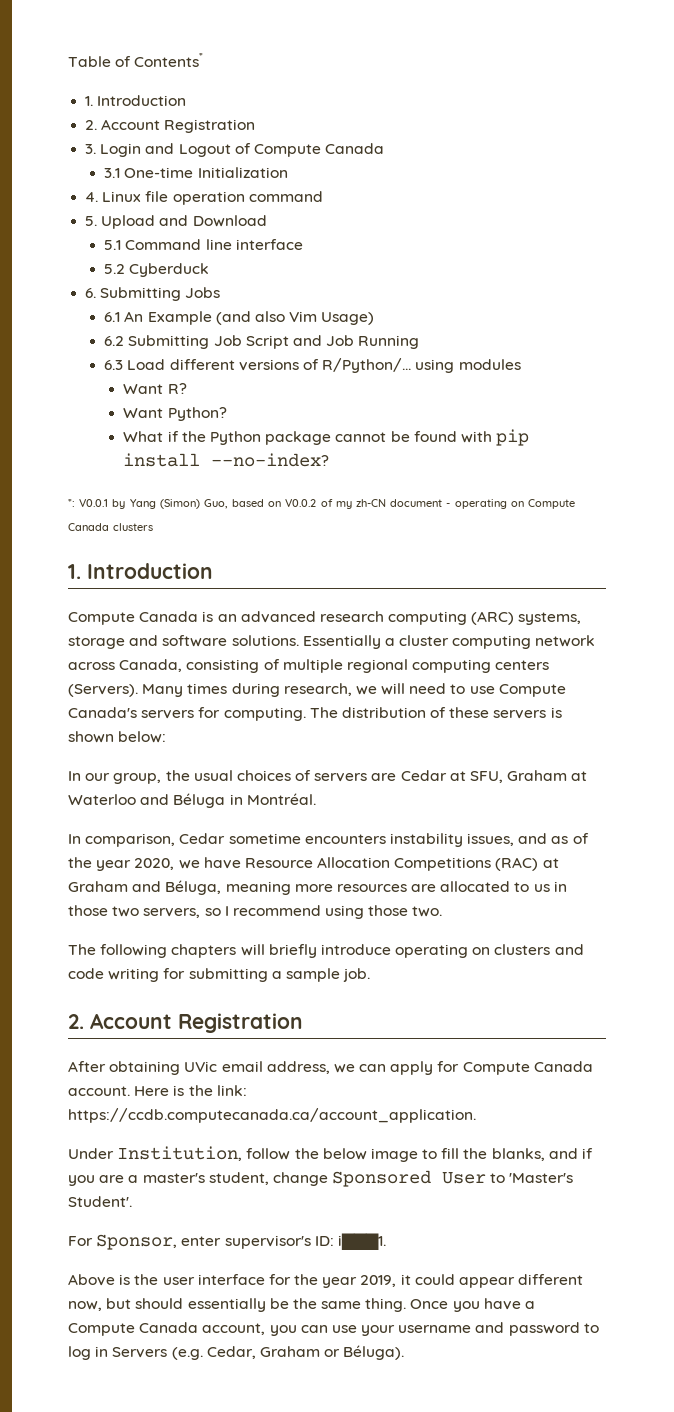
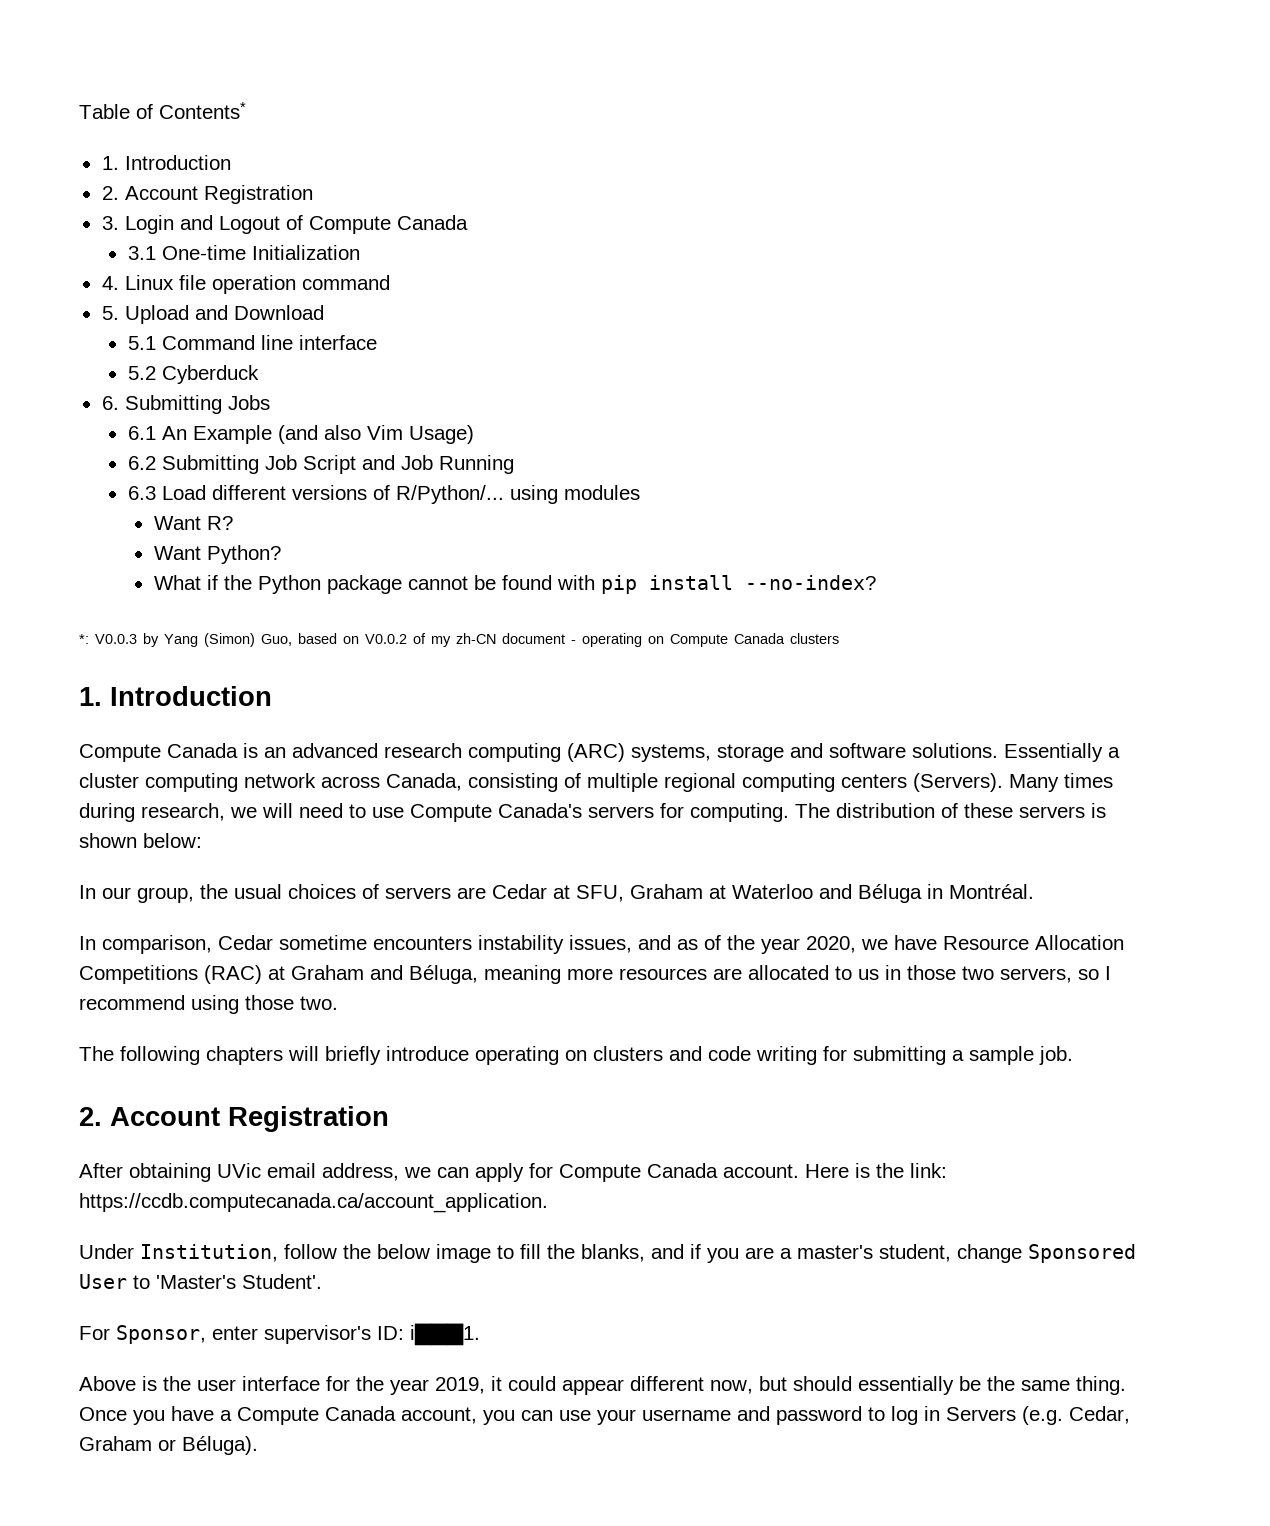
[79,499,109,507] V0.0.1 -> [95,634,137,644] V0.0.3

